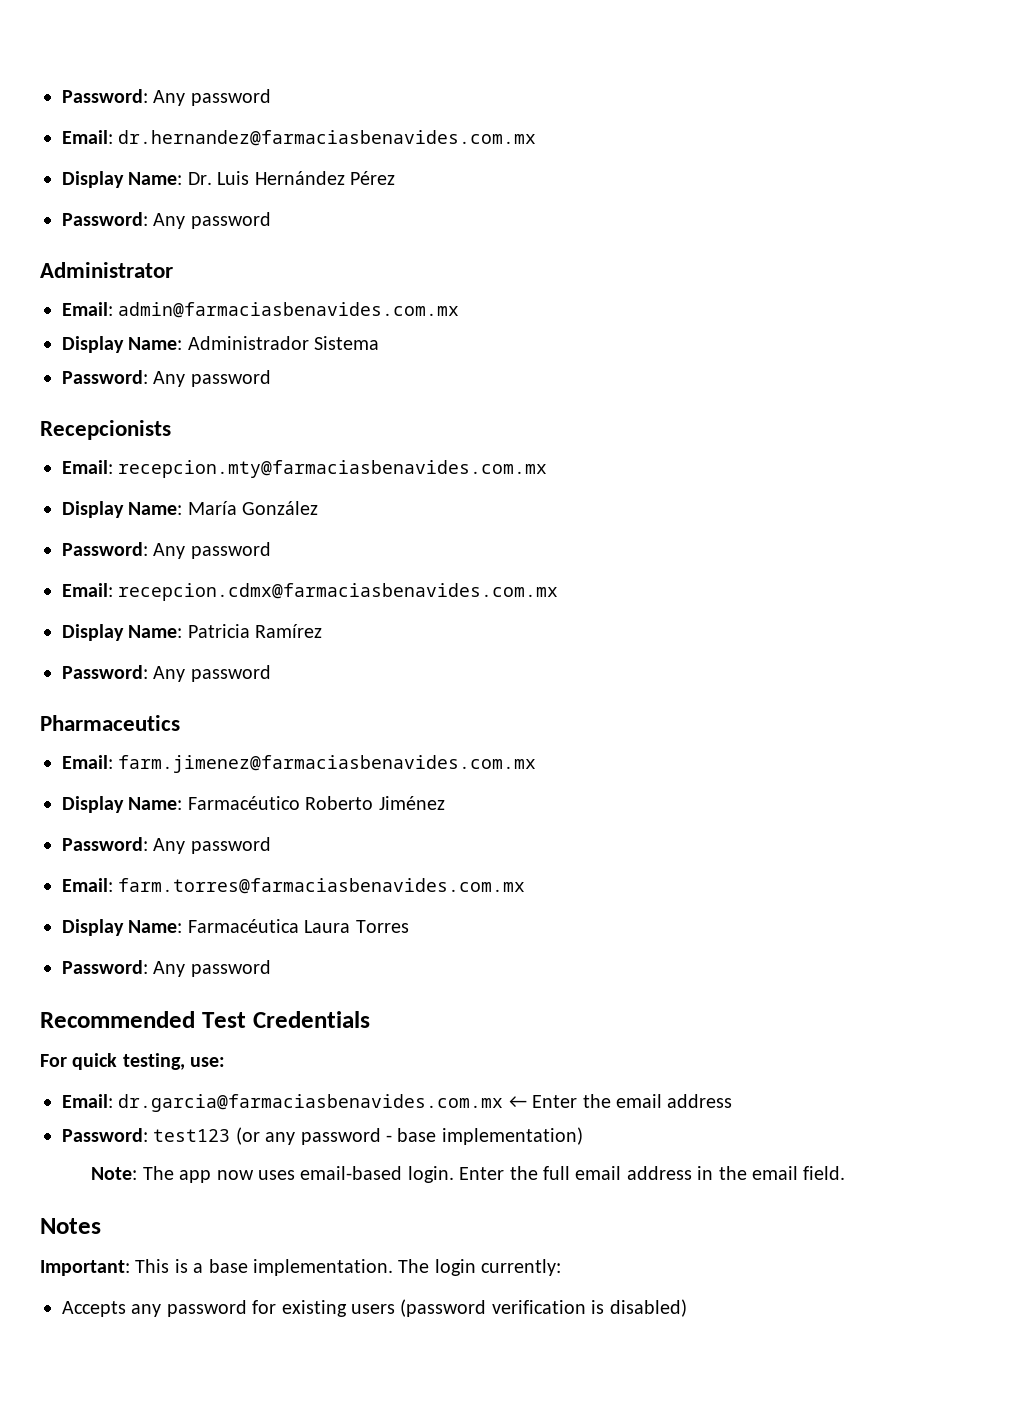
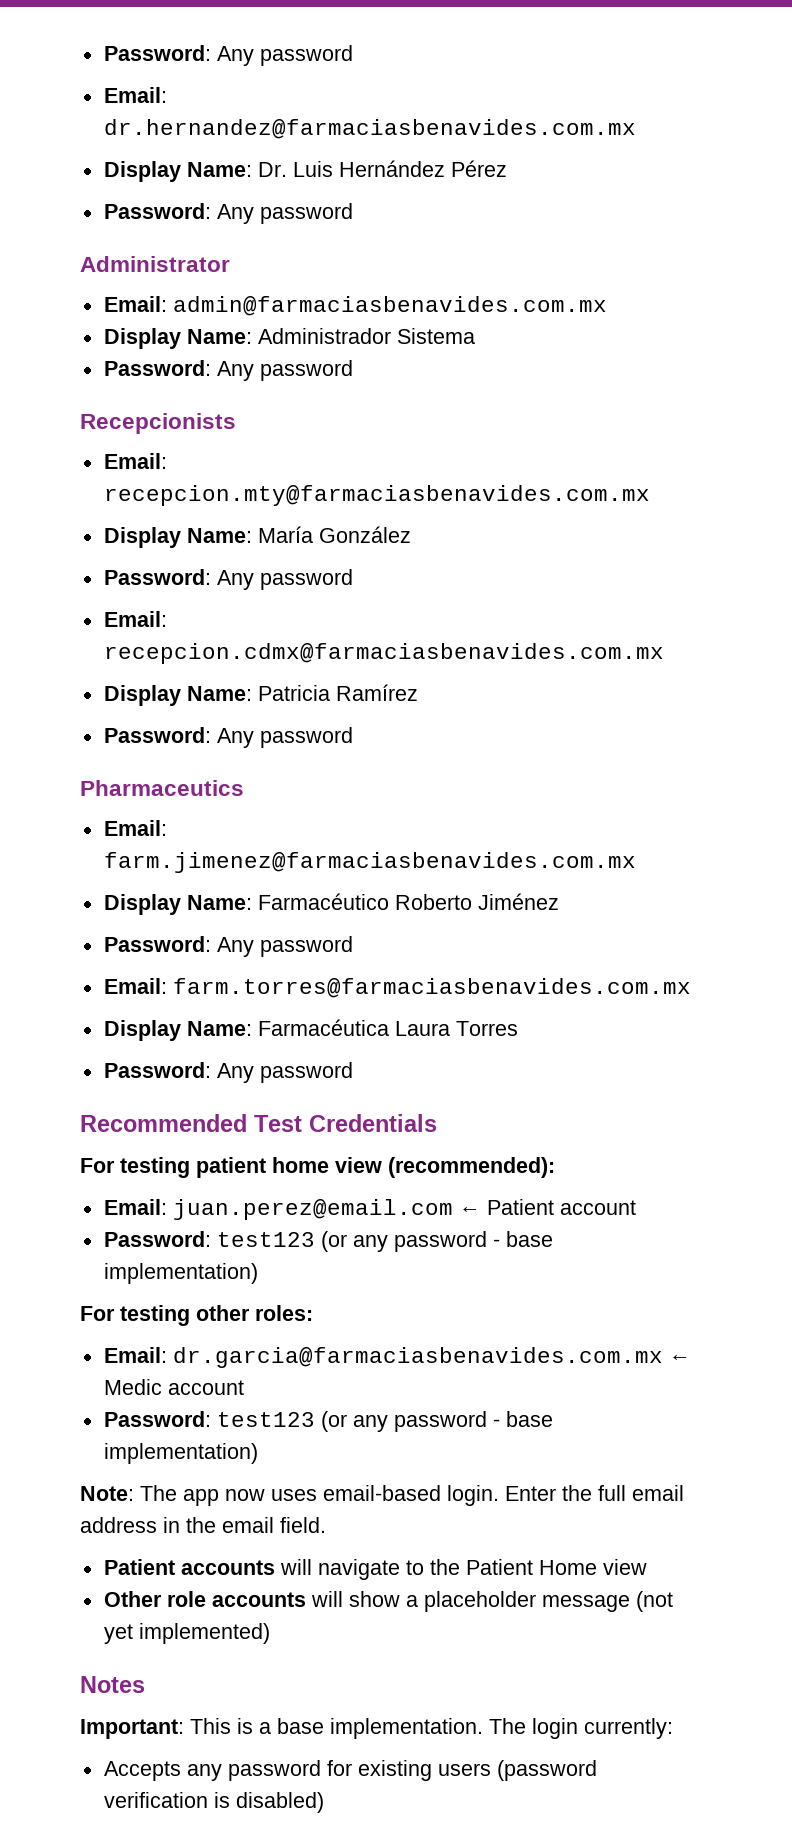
[72,1053,226,1070] quick testing, use: -> [120,1157,555,1178] [103,1199,636,1220] [103,1231,553,1252] [103,1263,258,1284] [80,1305,313,1326] testing patient home view (recommended): // Email: juan.perez@email.com ← Patient account // Password: test123 (or any password - base implementation) // For testing other roles:
[532,1094,733,1108] Enter the email address -> [103,1379,244,1395] Medic account
(846, 1173) none -> [103,1559,647,1580] [103,1591,673,1612] [103,1623,270,1644] // Patient accounts will navigate to the Patient Home view // Other role accounts will show a placeholder message (not yet implemented)

